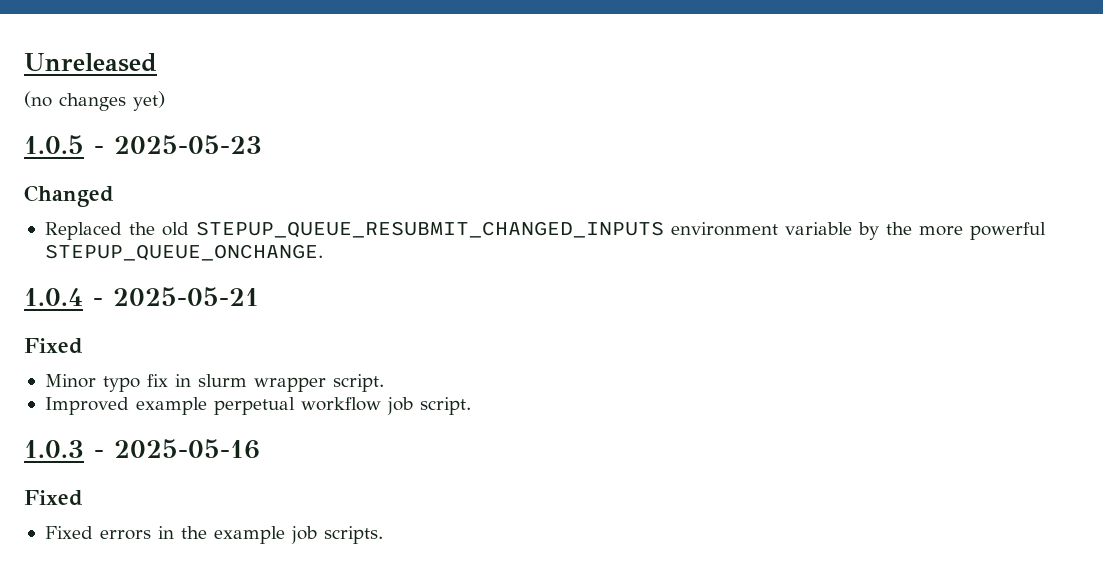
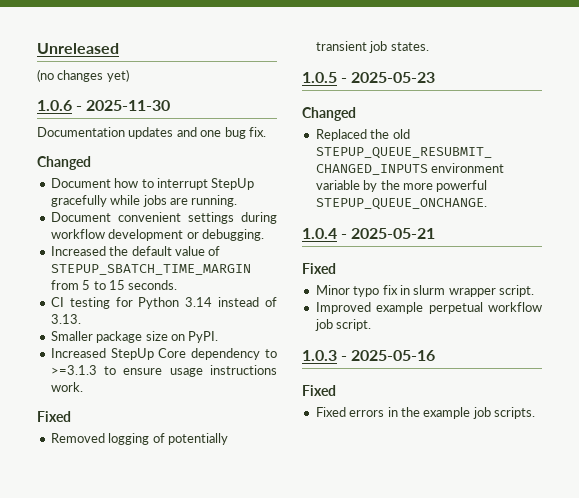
(165, 101) none -> [37,100,171,111] [37,127,266,139] [37,156,91,170] [50,178,255,190] [50,195,238,207] [50,212,277,224] [50,229,264,241] [50,246,221,256] [50,264,251,275] [50,280,178,290] [50,297,277,309] [50,314,81,324] [50,331,219,343] [50,348,277,360] [50,365,277,377] [50,382,83,392] [37,411,71,422] [50,433,228,445] [315,41,429,53] // 1.0.6 - 2025-11-30 // Documentation updates and one bug fix. // Changed // Document how to interrupt StepUp gracefully while jobs are running. // Document convenient settings during workflow development or debugging. // Increased the default value of STEPUP_SBATCH_TIME_MARGIN from 5 to 15 seconds. // CI testing for Python 3.14 instead of 3.13. // Smaller package size on PyPI. // Increased StepUp Core dependency to >=3.1.3 to ensure usage instructions work. // Fixed // Removed logging of potentially transient job states.

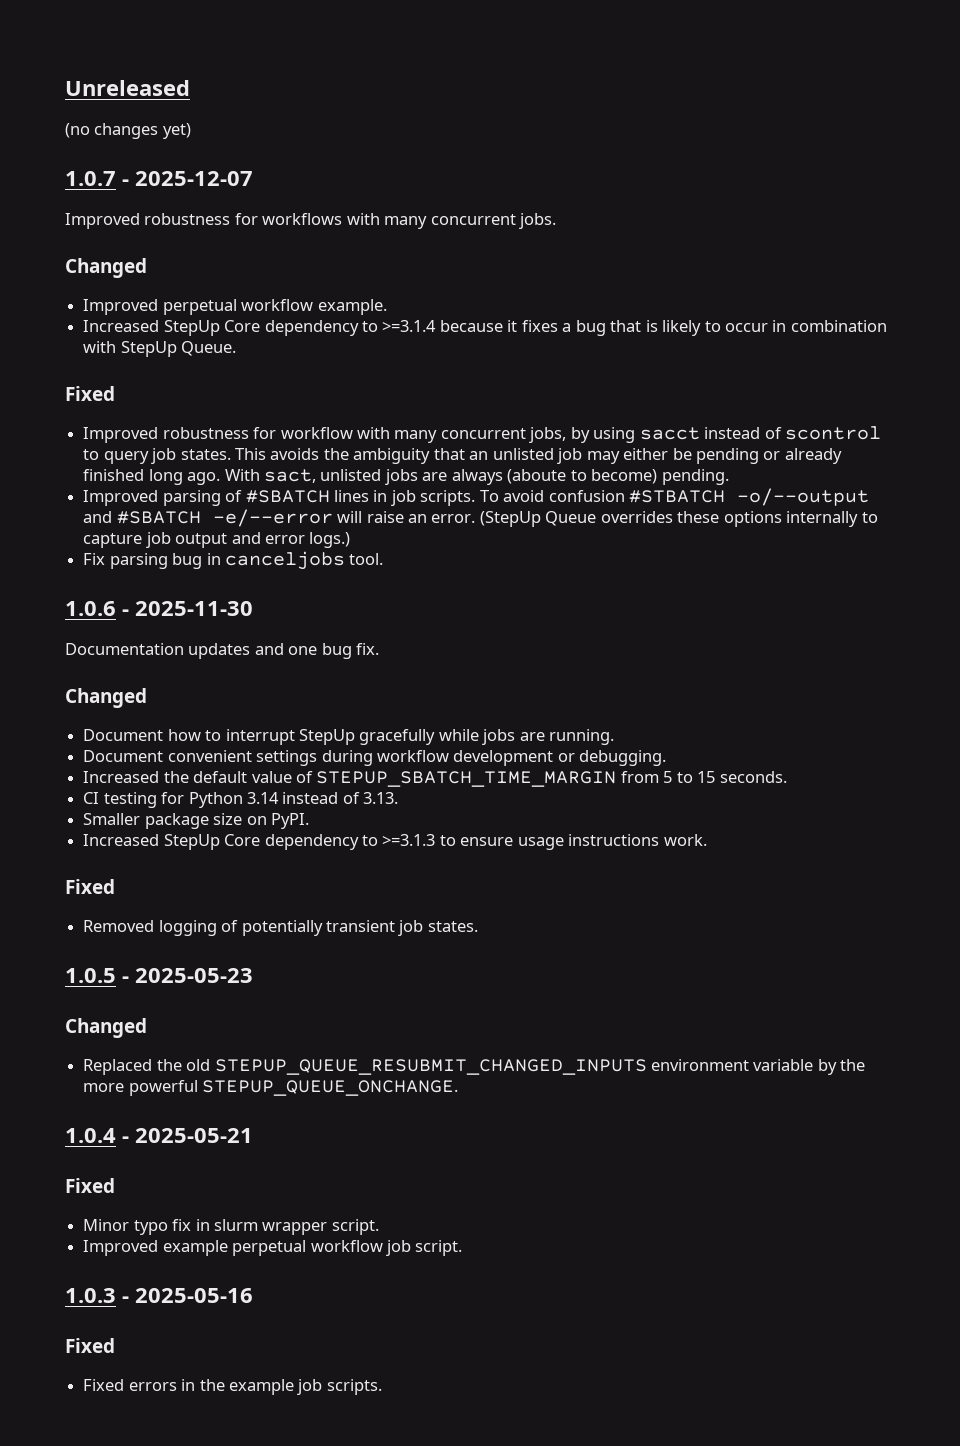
(129, 75) none -> [65,171,253,186] [65,213,557,229] [65,258,147,278] [83,299,387,315] [83,320,887,336] [83,341,237,357] [65,386,115,401] [83,426,882,443] [83,448,842,464] [83,469,729,485] [83,488,870,506] [83,509,878,527] [83,532,351,548] [83,551,384,570] // 1.0.7 - 2025-12-07 // Improved robustness for workflows with many concurrent jobs. // Changed // Improved perpetual workflow example. // Increased StepUp Core dependency to >=3.1.4 because it fixes a bug that is likely to occur in combination with StepUp Queue. // Fixed // Improved robustness for workflow with many concurrent jobs, by using sacct instead of scontrol to query job states. This avoids the ambiguity that an unlisted job may either be pending or already finished long ago. With sact, unlisted jobs are always (aboute to become) pending. // Improved parsing of #SBATCH lines in job scripts. To avoid confusion #STBATCH -o/--output and #SBATCH -e/--error will raise an error. (StepUp Queue overrides these options internally to capture job output and error logs.) // Fix parsing bug in canceljobs tool.

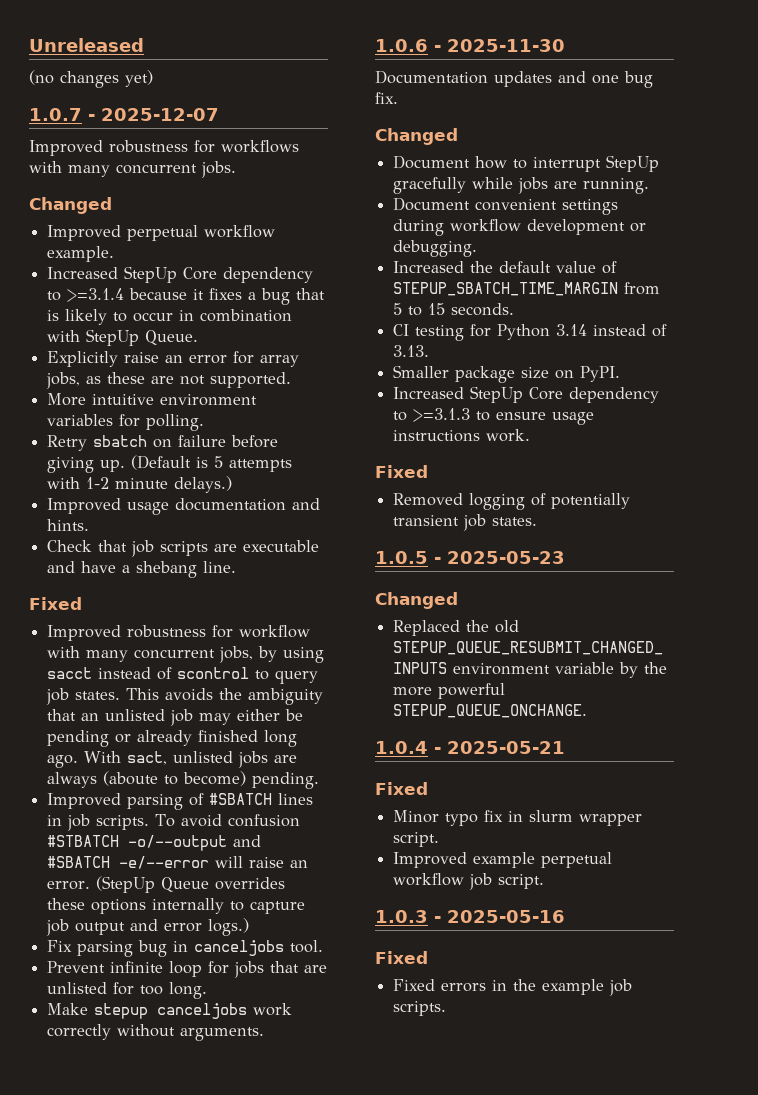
(237, 348) none -> [47,351,300,367] [46,372,292,389] [47,393,258,406] [47,414,205,431] [47,435,279,451] [47,455,293,473] [47,476,233,493] [47,498,321,515] [47,519,90,531] [47,540,320,557] [47,561,237,578] // Explicitly raise an error for array jobs, as these are not supported. // More intuitive environment variables for polling. // Retry sbatch on failure before giving up. (Default is 5 attempts with 1-2 minute delays.) // Improved usage documentation and hints. // Check that job scripts are executable and have a shebang line.
(384, 559) none -> [47,961,328,978] [47,982,208,999] [47,1003,293,1019] [47,1024,265,1041] // Prevent infinite loop for jobs that are unlisted for too long. // Make stepup canceljobs work correctly without arguments.

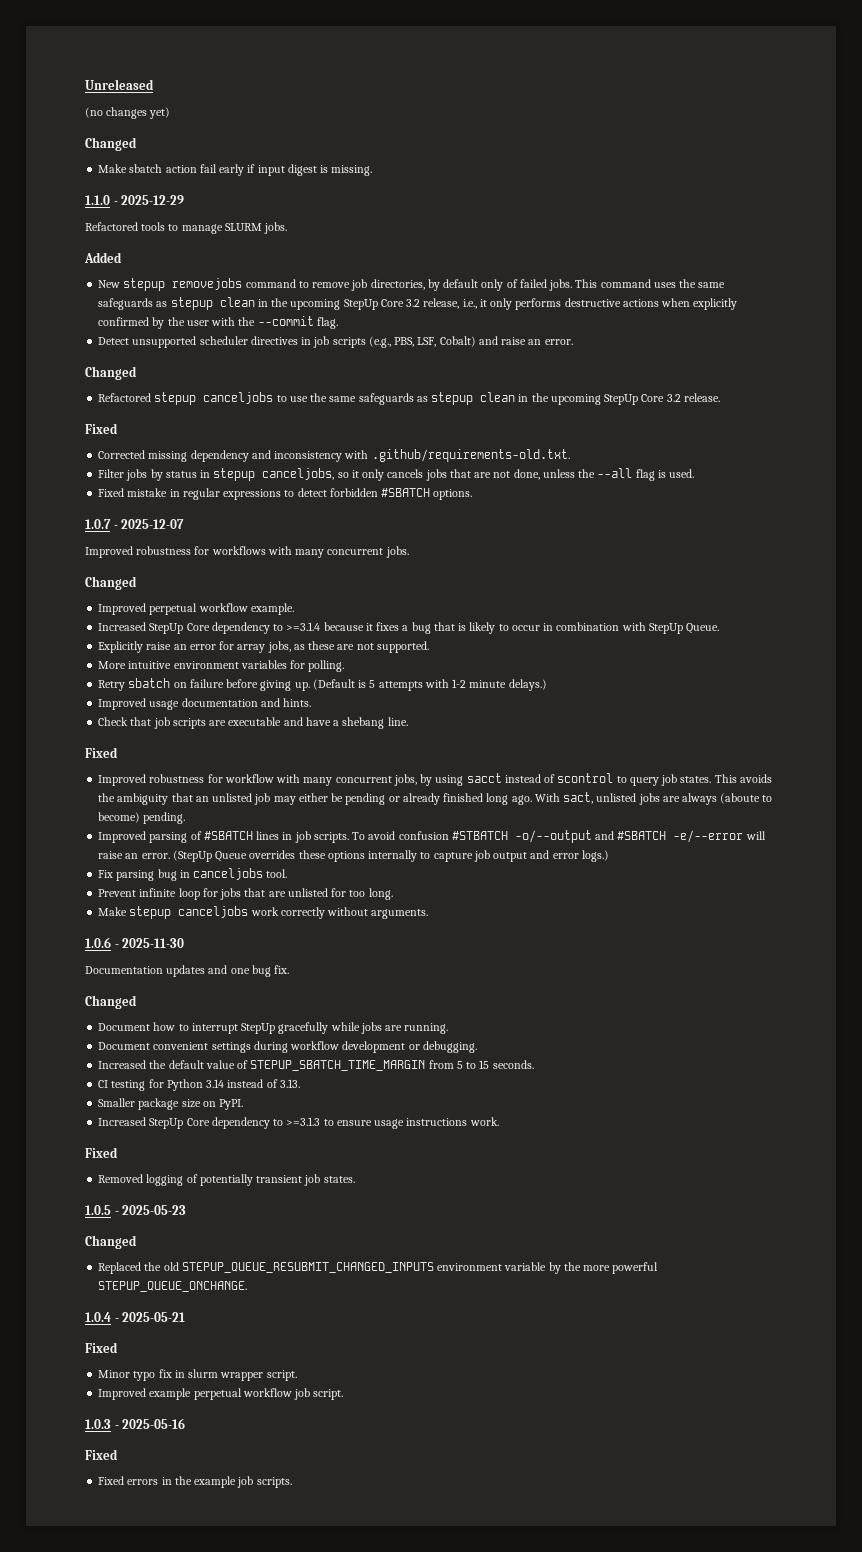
(153, 78) none -> [85,137,137,151] [98,164,373,176] [85,195,185,205] [85,222,288,234] [84,252,122,263] [98,278,726,291] [98,297,738,310] [98,316,338,329] [98,336,573,348] [85,366,137,380] [98,392,720,405] [85,423,118,434] [98,449,570,462] [98,468,695,481] [98,488,473,500] // Changed // Make sbatch action fail early if input digest is missing. // 1.1.0 - 2025-12-29 // Refactored tools to manage SLURM jobs. // Added // New stepup removejobs command to remove job directories, by default only of failed jobs. This command uses the same safeguards as stepup clean in the upcoming StepUp Core 3.2 release, i.e., it only performs destructive actions when explicitly confirmed by the user with the --commit flag. // Detect unsupported scheduler directives in job scripts (e.g., PBS, LSF, Cobalt) and raise an error. // Changed // Refactored stepup canceljobs to use the same safeguards as stepup clean in the upcoming StepUp Core 3.2 release. // Fixed // Corrected missing dependency and inconsistency with .github/requirements-old.txt. // Filter jobs by status in stepup canceljobs, so it only cancels jobs that are not done, unless the --all flag is used. // Fixed mistake in regular expressions to detect forbidden #SBATCH options.

